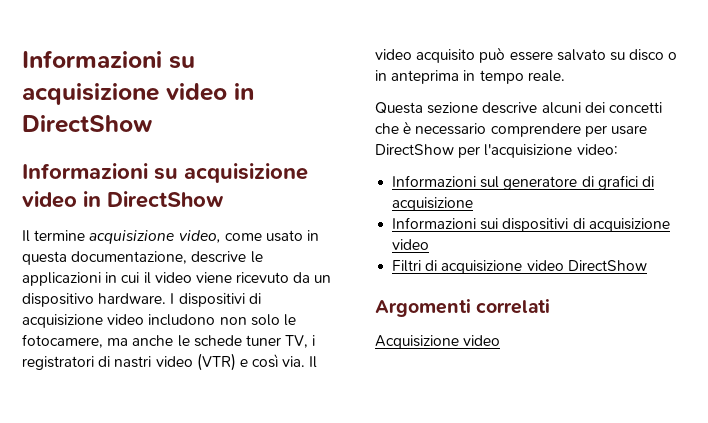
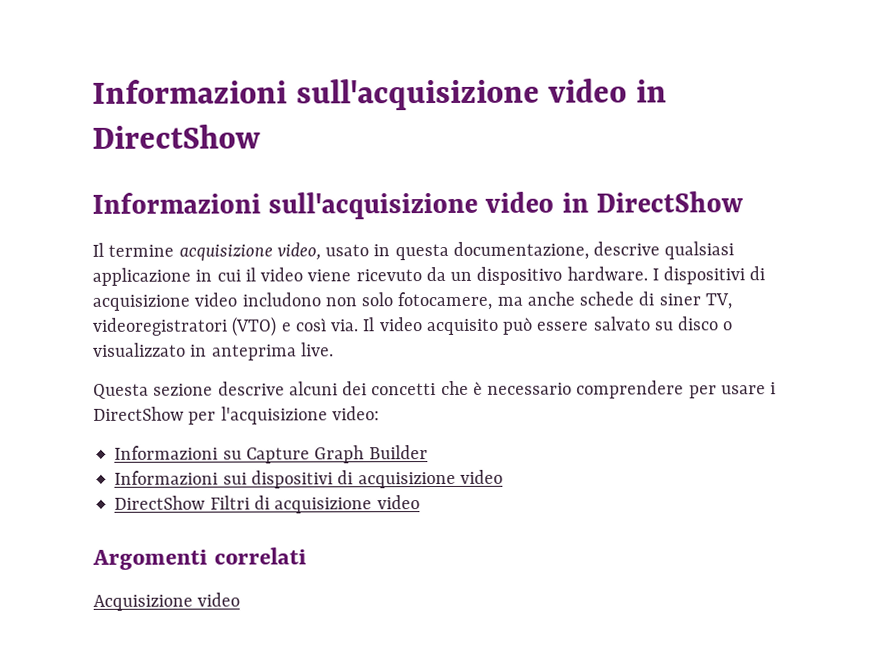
[22,50,195,69] [22,83,159,105] Informazioni su acquisizione -> [92,78,540,111] Informazioni sull'acquisizione
[154,163,308,183] su acquisizione -> [268,191,479,220] sull'acquisizione
[224,233,262,241] come -> (321, 251) none
[250,251,263,263] [22,272,101,286] le applicazioni -> [664,241,735,260] [92,267,191,286] qualsiasi applicazione
[283,314,296,326] le -> (394, 299) none
[177,335,316,348] [22,353,236,371] le schede tuner TV, i registratori di nastri video (VTR) -> [579,291,732,310] [92,316,278,337] schede di siner TV, videoregistratori (VTO)
(678, 56) none -> [93,342,186,357] visualizzato
[463,70,565,84] in tempo reale. -> [300,342,334,357] live.
(647, 130) none -> [770,382,777,395] i
[480,175,654,190] [392,197,474,211] sul generatore di grafici di acquisizione -> [222,445,428,464] su Capture Graph Builder
(430, 244) none -> [114,495,206,510] DirectShow
[567,260,647,271] DirectShow -> (420, 502) none

